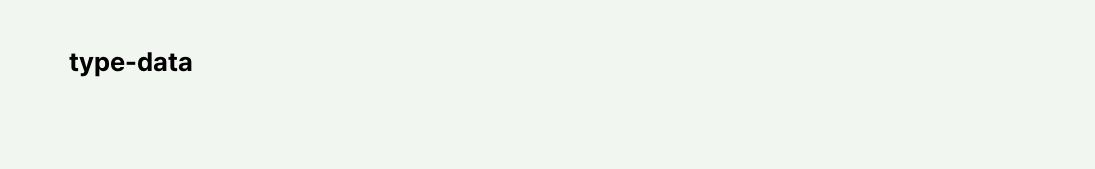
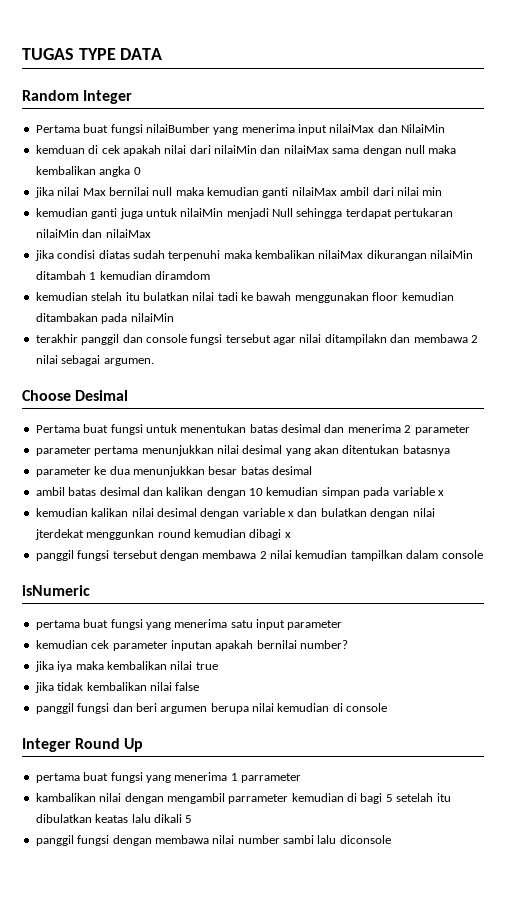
[69,52,193,77] type-data -> [22,48,163,60] [22,90,133,104] [35,124,446,135] [35,145,457,156] [35,166,141,177] [34,187,443,198] [35,208,454,219] [35,229,151,238] [34,250,474,261] [35,271,210,280] [35,292,454,303] [35,313,174,324] [35,334,478,345] [35,355,154,366] [22,390,129,401] [35,424,470,435] [35,445,450,456] [35,466,312,477] [35,487,444,498] [35,508,435,519] [34,529,291,540] [35,550,483,561] [22,585,90,596] [35,619,343,630] [35,640,348,651] [34,661,218,672] [34,682,200,693] [35,703,388,714] [22,738,144,752] [35,772,301,783] [35,793,451,804] [35,814,193,823] [35,835,391,846] TUGAS TYPE DATA // Random Integer // Pertama buat fungsi nilaiBumber yang menerima input nilaiMax dan NilaiMin // kemduan di cek apakah nilai dari nilaiMin dan nilaiMax sama dengan null maka kembalikan angka 0 // jika nilai Max bernilai null maka kemudian ganti nilaiMax ambil dari nilai min // kemudian ganti juga untuk nilaiMin menjadi Null sehingga terdapat pertukaran nilaiMin dan nilaiMax // jika condisi diatas sudah terpenuhi maka kembalikan nilaiMax dikurangan nilaiMin ditambah 1 kemudian diramdom // kemudian stelah itu bulatkan nilai tadi ke bawah menggunakan floor kemudian ditambakan pada nilaiMin // terakhir panggil dan console fungsi tersebut agar nilai ditampilakn dan membawa 2 nilai sebagai argumen. // Choose Desimal // Pertama buat fungsi untuk menentukan batas desimal dan menerima 2 parameter // parameter pertama menunjukkan nilai desimal yang akan ditentukan batasnya // parameter ke dua menunjukkan besar batas desimal // ambil batas desimal dan kalikan dengan 10 kemudian simpan pada variable x // kemudian kalikan nilai desimal dengan variable x dan bulatkan dengan nilai jterdekat menggunkan round kemudian dibagi x // panggil fungsi tersebut dengan membawa 2 nilai kemudian tampilkan dalam console // isNumeric // pertama buat fungsi yang menerima satu input parameter // kemudian cek parameter inputan apakah bernilai number? // jika iya maka kembalikan nilai true // jika tidak kembalikan nilai false // panggil fungsi dan beri argumen berupa nilai kemudian di console // Integer Round Up // pertama buat fungsi yang menerima 1 parrameter // kambalikan nilai dengan mengambil parrameter kemudian di bagi 5 setelah itu dibulatkan keatas lalu dikali 5 // panggil fungsi dengan membawa nilai number sambi lalu diconsole

